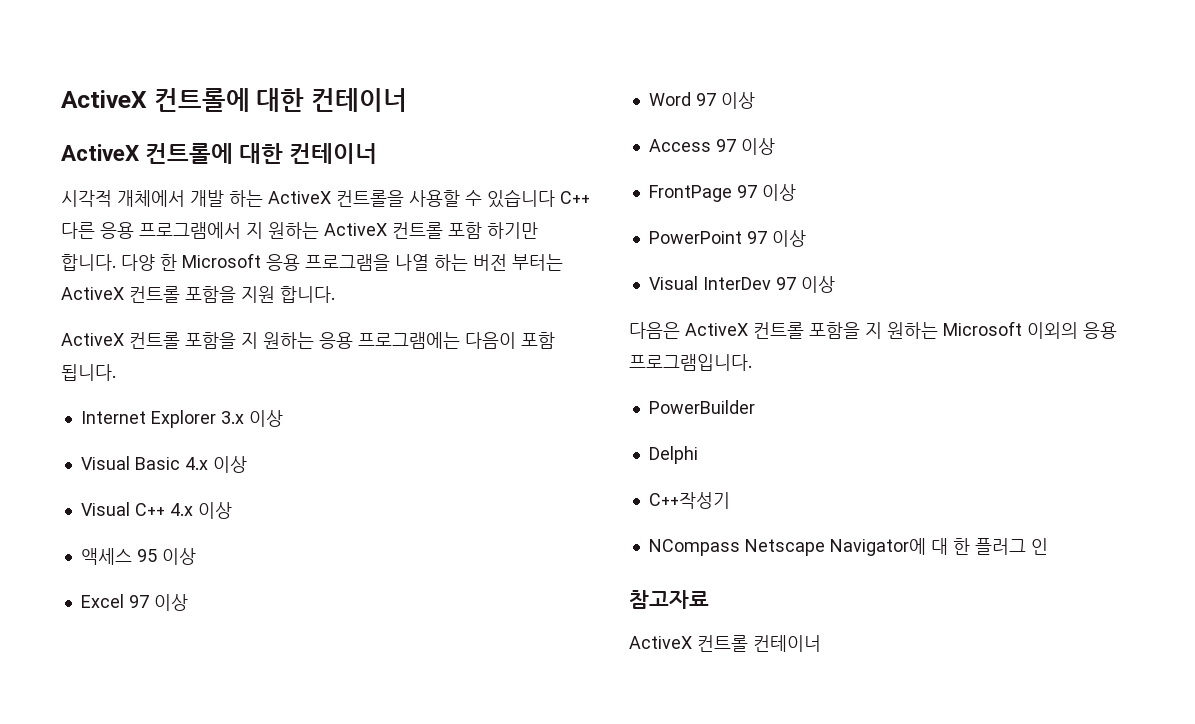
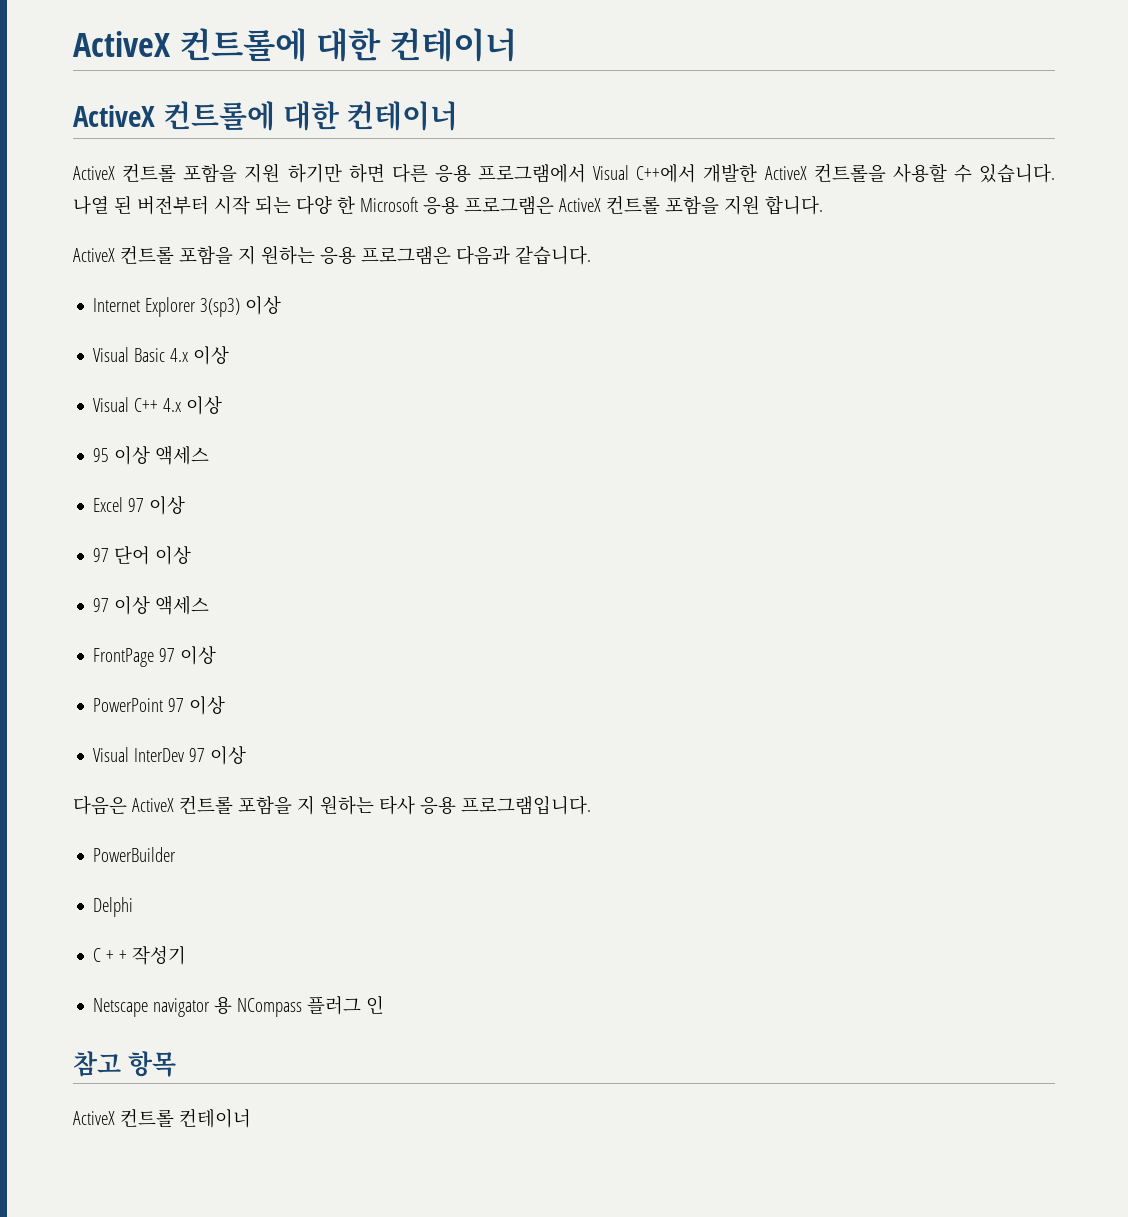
[61,189,590,208] [61,222,538,239] [61,253,563,271] 시각적 개체에서 개발 하는 ActiveX 컨트롤을 사용할 수 있습니다 C++ 다른 응용 프로그램에서 지 원하는 ActiveX 컨트롤 포함 하기만 합니다. 다양 한 Microsoft 응용 프로그램을 나열 하는 버전 부터는 -> [73,163,1055,183] [73,195,554,215] ActiveX 컨트롤 포함을 지원 하기만 하면 다른 응용 프로그램에서 Visual C++에서 개발한 ActiveX 컨트롤을 사용할 수 있습니다. 나열 된 버전부터 시작 되는 다양 한 Microsoft 응용 프로그램은
[358,332,555,349] [61,364,116,381] 프로그램에는 다음이 포함 됩니다. -> [360,245,591,265] 프로그램은 다음과 같습니다.
[220,411,244,424] 3.x -> [200,298,241,317] 3(sp3)
[80,548,132,565] 액세스 -> (223, 405) none
(196, 556) none -> [155,445,210,465] 액세스
[648,92,755,109] [648,138,775,155] Word 97 이상 // Access 97 이상 -> [93,546,192,565] [93,595,210,615] 97 단어 이상 // 97 이상 액세스
[943,321,1078,339] Microsoft 이외의 -> [378,795,415,815] 타사
[648,492,730,509] [648,538,970,556] C++작성기 // NCompass Netscape Navigator에 대 한 -> [93,946,187,965] [93,997,303,1017] C + + 작성기 // Netscape navigator 용 NCompass
[629,590,709,609] 참고자료 -> [73,1051,176,1077] 참고 항목

